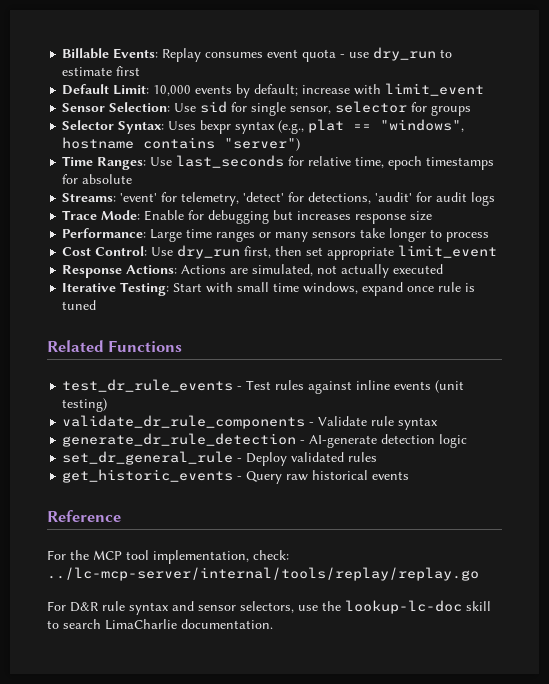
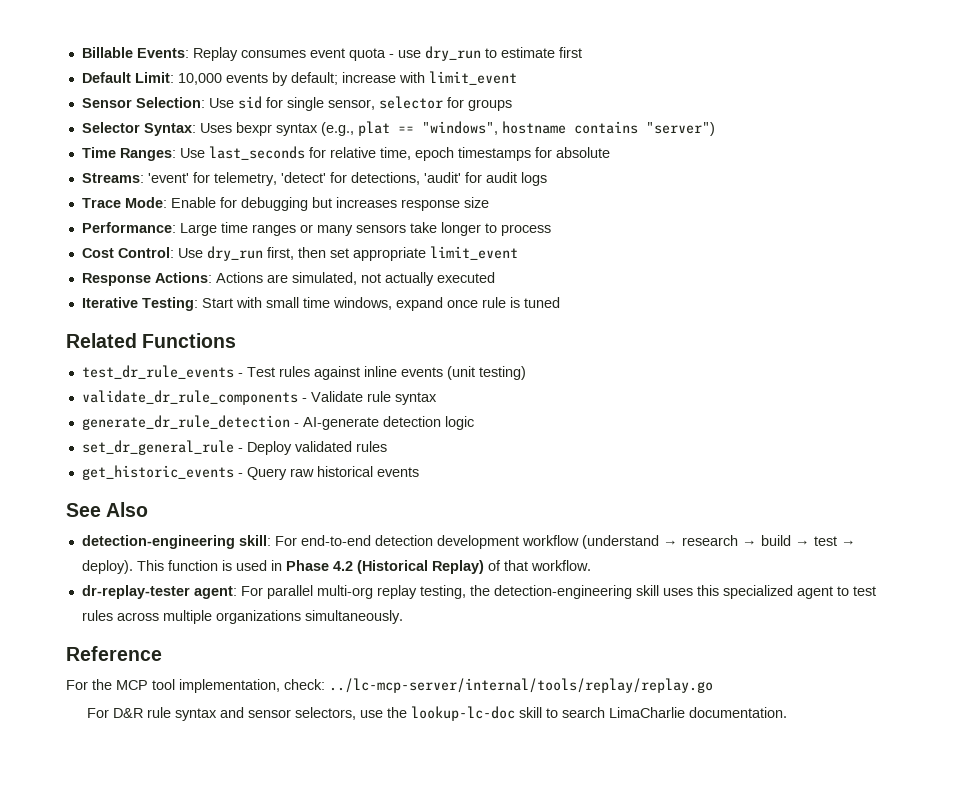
(410, 475) none -> [66,502,149,517] [81,535,856,549] [81,560,591,574] [81,585,876,599] [81,610,403,624] // See Also // detection-engineering skill: For end-to-end detection development workflow (understand → research → build → test → deploy). This function is used in Phase 4.2 (Historical Replay) of that workflow. // dr-replay-tester agent: For parallel multi-org replay testing, the detection-engineering skill uses this specialized agent to test rules across multiple organizations simultaneously.

